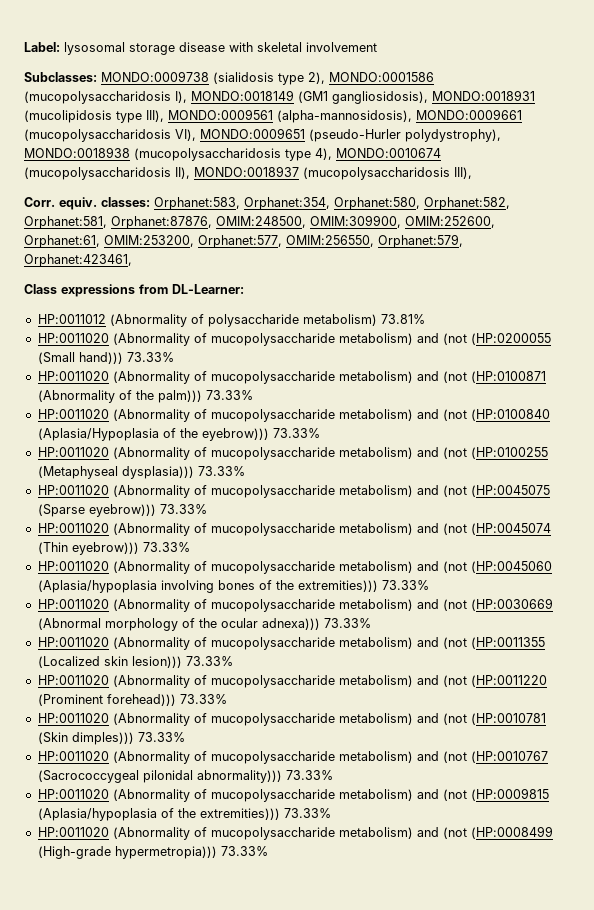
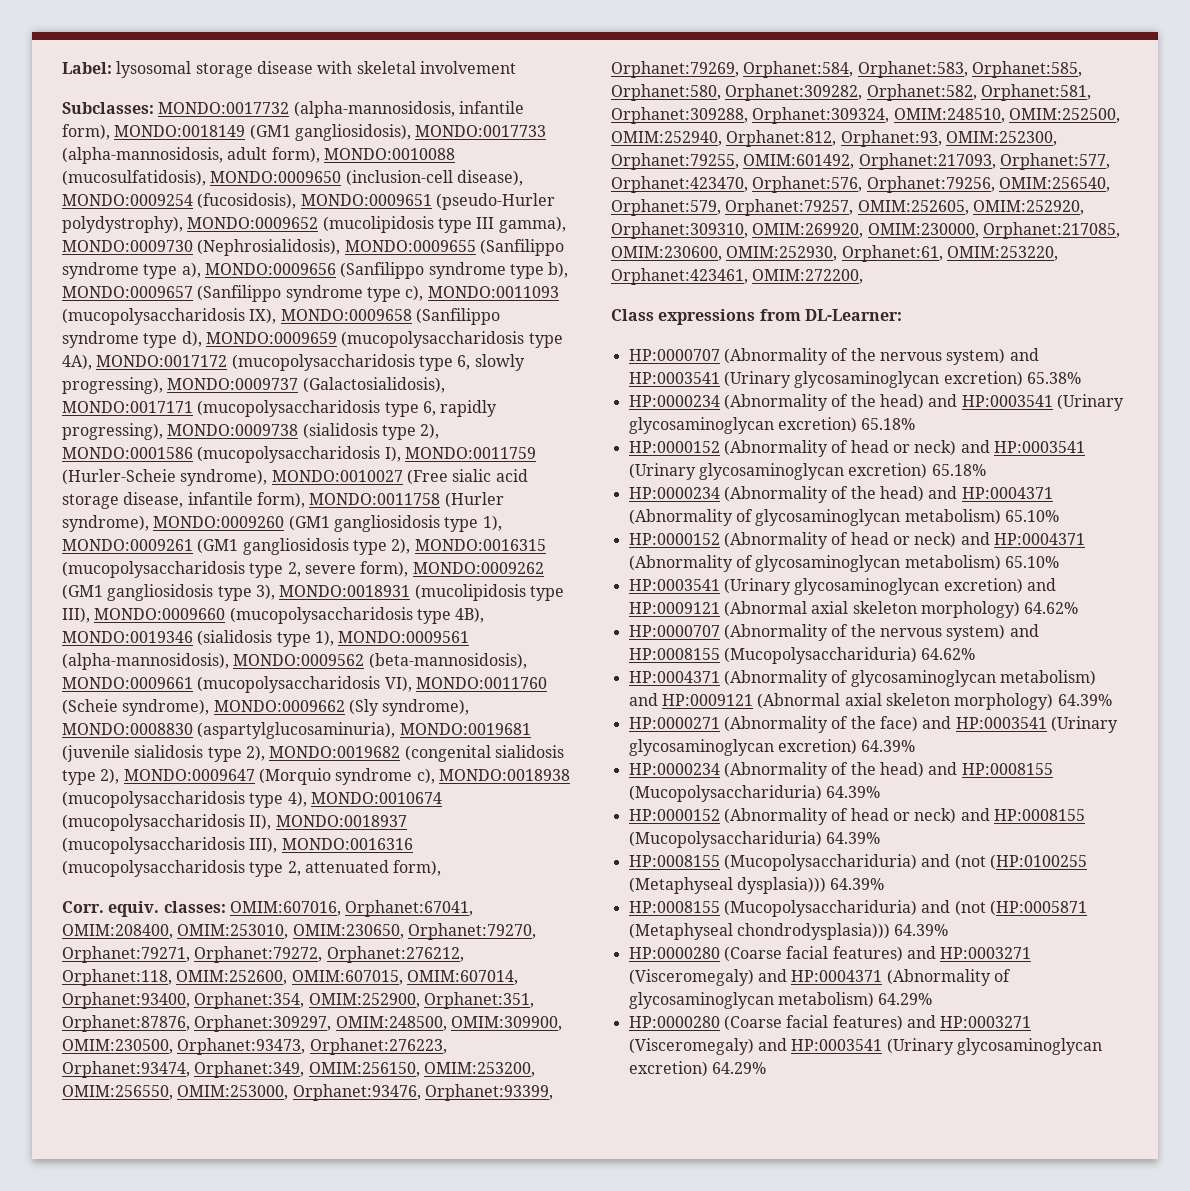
(97, 77) none -> [158,101,524,118] [62,124,547,141] [62,147,455,164] [62,170,523,186] [62,193,555,210] [62,216,566,233] [62,239,564,256] [62,262,569,279] [62,285,559,302] [62,308,500,325] [62,331,563,348] [62,354,525,371] [62,377,445,394] [62,400,498,417] [62,423,163,440] MONDO:0017732 (alpha-mannosidosis, infantile form), MONDO:0018149 (GM1 gangliosidosis), MONDO:0017733 (alpha-mannosidosis, adult form), MONDO:0010088 (mucosulfatidosis), MONDO:0009650 (inclusion-cell disease), MONDO:0009254 (fucosidosis), MONDO:0009651 (pseudo-Hurler polydystrophy), MONDO:0009652 (mucolipidosis type III gamma), MONDO:0009730 (Nephrosialidosis), MONDO:0009655 (Sanfilippo syndrome type a), MONDO:0009656 (Sanfilippo syndrome type b), MONDO:0009657 (Sanfilippo syndrome type c), MONDO:0011093 (mucopolysaccharidosis IX), MONDO:0009658 (Sanfilippo syndrome type d), MONDO:0009659 (mucopolysaccharidosis type 4A), MONDO:0017172 (mucopolysaccharidosis type 6, slowly progressing), MONDO:0009737 (Galactosialidosis), MONDO:0017171 (mucopolysaccharidosis type 6, rapidly progressing),
[191,90,535,104] [24,109,522,123] [24,128,501,142] MONDO:0018149 (GM1 gangliosidosis), MONDO:0018931 (mucolipidosis type III), MONDO:0009561 (alpha-mannosidosis), MONDO:0009661 (mucopolysaccharidosis VI), MONDO:0009651 (pseudo-Hurler polydystrophy), -> [404,447,536,459] [62,469,528,486] [62,492,504,509] [62,515,502,532] [62,538,546,555] [62,561,544,578] [62,584,564,601] [62,607,485,624] [62,630,470,647] [62,653,527,670] [62,676,547,693] [62,699,470,716] [62,722,531,739] [62,745,564,762] [62,768,435,785] MONDO:0011759 (Hurler-Scheie syndrome), MONDO:0010027 (Free sialic acid storage disease, infantile form), MONDO:0011758 (Hurler syndrome), MONDO:0009260 (GM1 gangliosidosis type 1), MONDO:0009261 (GM1 gangliosidosis type 2), MONDO:0016315 (mucopolysaccharidosis type 2, severe form), MONDO:0009262 (GM1 gangliosidosis type 3), MONDO:0018931 (mucolipidosis type III), MONDO:0009660 (mucopolysaccharidosis type 4B), MONDO:0019346 (sialidosis type 1), MONDO:0009561 (alpha-mannosidosis), MONDO:0009562 (beta-mannosidosis), MONDO:0009661 (mucopolysaccharidosis VI), MONDO:0011760 (Scheie syndrome), MONDO:0009662 (Sly syndrome), MONDO:0008830 (aspartylglucosaminuria), MONDO:0019681 (juvenile sialidosis type 2), MONDO:0019682 (congenital sialidosis type 2), MONDO:0009647 (Morquio syndrome c),
[24,197,510,210] [24,215,495,229] [24,234,463,248] // Corr. equiv. classes: Orphanet:583, Orphanet:354, Orphanet:580, Orphanet:582, Orphanet:581, Orphanet:87876, OMIM:248500, OMIM:309900, OMIM:252600, Orphanet:61, OMIM:253200, Orphanet:577, OMIM:256550, Orphanet:579, -> [281,838,413,850] [62,860,442,877] [62,900,474,917] [62,923,536,940] [62,946,464,963] [62,969,518,986] [62,992,534,1009] [62,1015,562,1032] [62,1038,447,1055] [62,1061,535,1078] [62,1084,553,1101] [611,61,1082,78] [611,84,1091,101] [611,107,1120,124] [611,130,1057,147] [611,153,1110,170] [611,176,1110,193] [611,199,1084,216] [611,222,1120,239] [611,245,1058,262] MONDO:0016316 (mucopolysaccharidosis type 2, attenuated form), // Corr. equiv. classes: OMIM:607016, Orphanet:67041, OMIM:208400, OMIM:253010, OMIM:230650, Orphanet:79270, Orphanet:79271, Orphanet:79272, Orphanet:276212, Orphanet:118, OMIM:252600, OMIM:607015, OMIM:607014, Orphanet:93400, Orphanet:354, OMIM:252900, Orphanet:351, Orphanet:87876, Orphanet:309297, OMIM:248500, OMIM:309900, OMIM:230500, Orphanet:93473, Orphanet:276223, Orphanet:93474, Orphanet:349, OMIM:256150, OMIM:253200, OMIM:256550, OMIM:253000, Orphanet:93476, Orphanet:93399, Orphanet:79269, Orphanet:584, Orphanet:583, Orphanet:585, Orphanet:580, Orphanet:309282, Orphanet:582, Orphanet:581, Orphanet:309288, Orphanet:309324, OMIM:248510, OMIM:252500, OMIM:252940, Orphanet:812, Orphanet:93, OMIM:252300, Orphanet:79255, OMIM:601492, Orphanet:217093, Orphanet:577, Orphanet:423470, Orphanet:576, Orphanet:79256, OMIM:256540, Orphanet:579, Orphanet:79257, OMIM:252605, OMIM:252920, Orphanet:309310, OMIM:269920, OMIM:230000, Orphanet:217085, OMIM:230600, OMIM:252930, Orphanet:61, OMIM:253220,
(132, 260) none -> [752,269,864,284] OMIM:272200,
[37,314,425,327] [37,333,551,346] [37,352,174,364] [37,371,546,384] [37,390,253,403] [37,409,550,422] [37,428,320,441] [37,447,413,460] HP:0011012 (Abnormality of polysaccharide metabolism) 73.81% // HP:0011020 (Abnormality of mucopolysaccharide metabolism) and (not (HP:0200055 (Small hand))) 73.33% // HP:0011020 (Abnormality of mucopolysaccharide metabolism) and (not (HP:0100871 (Abnormality of the palm))) 73.33% // HP:0011020 (Abnormality of mucopolysaccharide metabolism) and (not (HP:0100840 (Aplasia/Hypoplasia of the eyebrow))) 73.33% // HP:0011020 (Abnormality of mucopolysaccharide metabolism) -> [628,348,1039,365] [628,371,1081,388] [628,394,1124,411] [628,417,916,434] [628,440,1085,457] [628,463,986,480] [628,486,1053,503] [628,509,1059,526] [628,532,1085,549] [628,555,1059,572] [628,578,1056,595] [628,601,1079,618] [628,624,1039,641] [628,647,976,664] [628,670,1096,687] [628,693,1112,710] [628,716,1118,733] [628,739,916,756] [628,762,1053,779] [628,785,880,802] [628,808,1085,825] [628,831,880,848] [628,854,917,871] HP:0000707 (Abnormality of the nervous system) and HP:0003541 (Urinary glycosaminoglycan excretion) 65.38% // HP:0000234 (Abnormality of the head) and HP:0003541 (Urinary glycosaminoglycan excretion) 65.18% // HP:0000152 (Abnormality of head or neck) and HP:0003541 (Urinary glycosaminoglycan excretion) 65.18% // HP:0000234 (Abnormality of the head) and HP:0004371 (Abnormality of glycosaminoglycan metabolism) 65.10% // HP:0000152 (Abnormality of head or neck) and HP:0004371 (Abnormality of glycosaminoglycan metabolism) 65.10% // HP:0003541 (Urinary glycosaminoglycan excretion) and HP:0009121 (Abnormal axial skeleton morphology) 64.62% // HP:0000707 (Abnormality of the nervous system) and HP:0008155 (Mucopolysacchariduria) 64.62% // HP:0004371 (Abnormality of glycosaminoglycan metabolism) and HP:0009121 (Abnormal axial skeleton morphology) 64.39% // HP:0000271 (Abnormality of the face) and HP:0003541 (Urinary glycosaminoglycan excretion) 64.39% // HP:0000234 (Abnormality of the head) and HP:0008155 (Mucopolysacchariduria) 64.39% // HP:0000152 (Abnormality of head or neck) and HP:0008155 (Mucopolysacchariduria) 64.39% // HP:0008155 (Mucopolysacchariduria)
[197,466,245,476] [37,485,550,498] [37,504,207,517] [37,523,551,536] [37,542,190,555] [37,561,552,574] [37,580,429,593] [37,598,553,612] [37,618,371,631] [37,637,545,650] [37,656,233,668] [37,675,547,688] [37,694,227,706] [37,713,546,726] [37,732,185,745] [37,751,548,764] [37,770,333,783] [37,788,549,802] [37,808,331,821] [37,826,553,840] [37,846,268,859] 73.33% // HP:0011020 (Abnormality of mucopolysaccharide metabolism) and (not (HP:0045075 (Sparse eyebrow))) 73.33% // HP:0011020 (Abnormality of mucopolysaccharide metabolism) and (not (HP:0045074 (Thin eyebrow))) 73.33% // HP:0011020 (Abnormality of mucopolysaccharide metabolism) and (not (HP:0045060 (Aplasia/hypoplasia involving bones of the extremities))) 73.33% // HP:0011020 (Abnormality of mucopolysaccharide metabolism) and (not (HP:0030669 (Abnormal morphology of the ocular adnexa))) 73.33% // HP:0011020 (Abnormality of mucopolysaccharide metabolism) and (not (HP:0011355 (Localized skin lesion))) 73.33% // HP:0011020 (Abnormality of mucopolysaccharide metabolism) and (not (HP:0011220 (Prominent forehead))) 73.33% // HP:0011020 (Abnormality of mucopolysaccharide metabolism) and (not (HP:0010781 (Skin dimples))) 73.33% // HP:0011020 (Abnormality of mucopolysaccharide metabolism) and (not (HP:0010767 (Sacrococcygeal pilonidal abnormality))) 73.33% // HP:0011020 (Abnormality of mucopolysaccharide metabolism) and (not (HP:0009815 (Aplasia/hypoplasia of the extremities))) 73.33% // HP:0011020 (Abnormality of mucopolysaccharide metabolism) and (not (HP:0008499 (High-grade hypermetropia))) 73.33% -> [830,878,885,890] [628,900,1087,917] [628,923,949,940] [628,946,1032,962] [628,969,1011,986] [628,992,933,1009] [628,1015,1032,1031] [628,1038,1102,1055] [628,1061,766,1077] 64.39% // HP:0008155 (Mucopolysacchariduria) and (not (HP:0005871 (Metaphyseal chondrodysplasia))) 64.39% // HP:0000280 (Coarse facial features) and HP:0003271 (Visceromegaly) and HP:0004371 (Abnormality of glycosaminoglycan metabolism) 64.29% // HP:0000280 (Coarse facial features) and HP:0003271 (Visceromegaly) and HP:0003541 (Urinary glycosaminoglycan excretion) 64.29%

